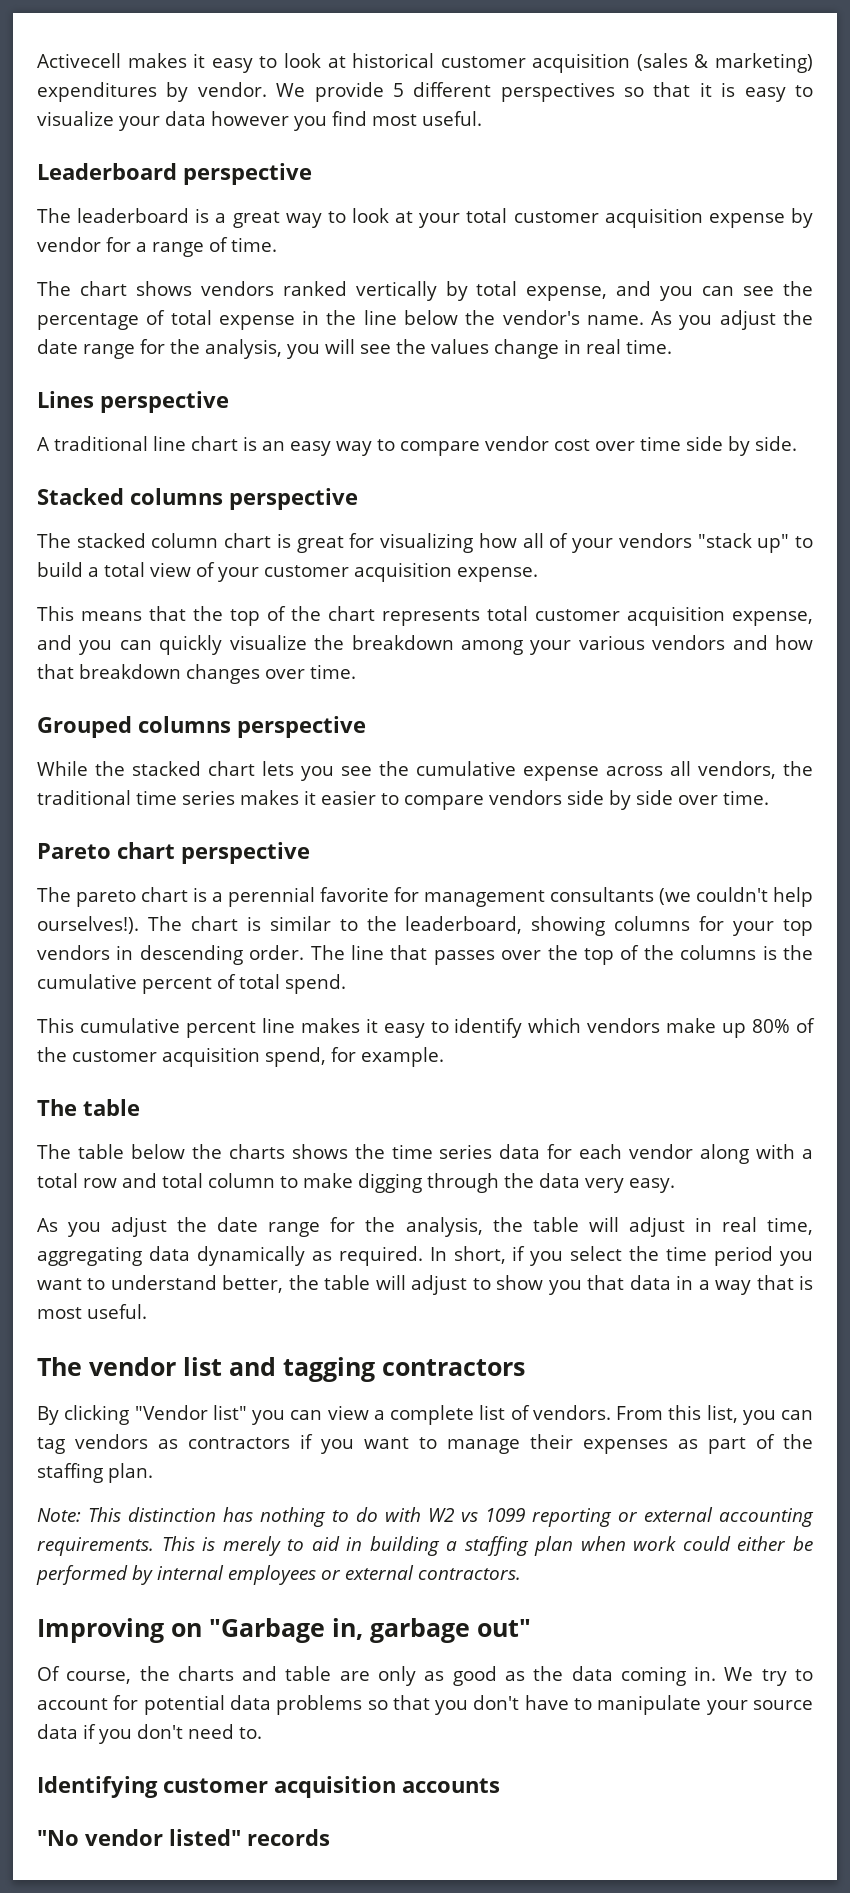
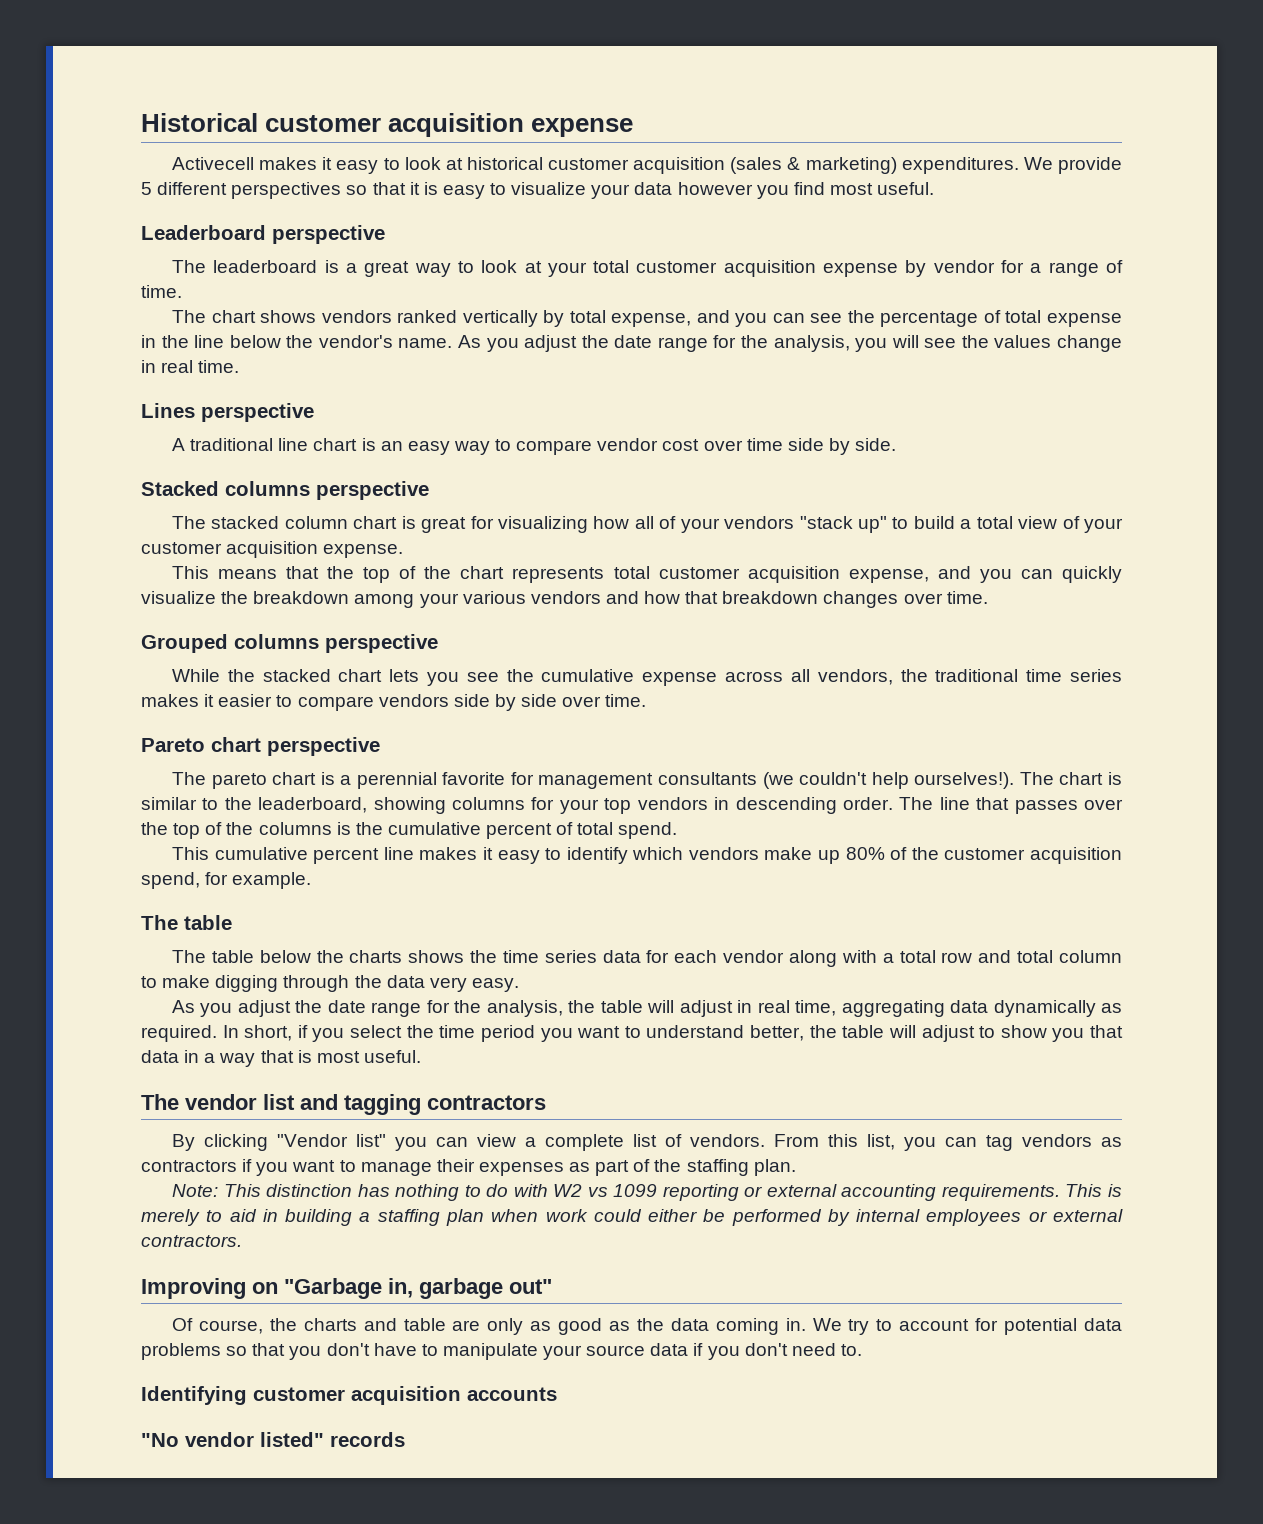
(37, 60) none -> [141,113,634,137] Historical customer acquisition expense //
[37,82,267,102] expenditures by vendor. -> [901,157,1019,174] expenditures.

